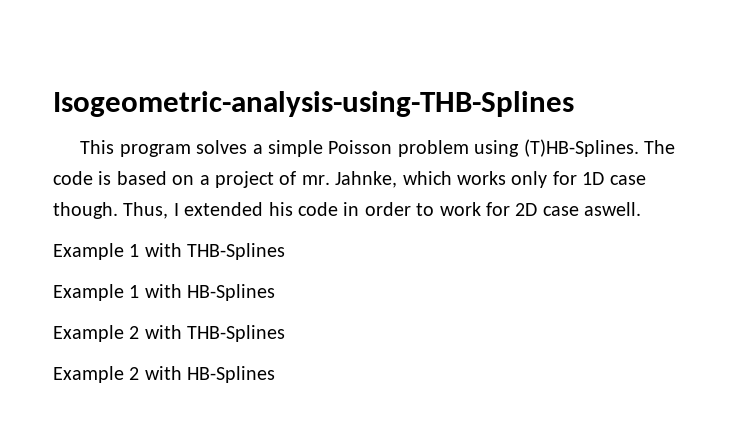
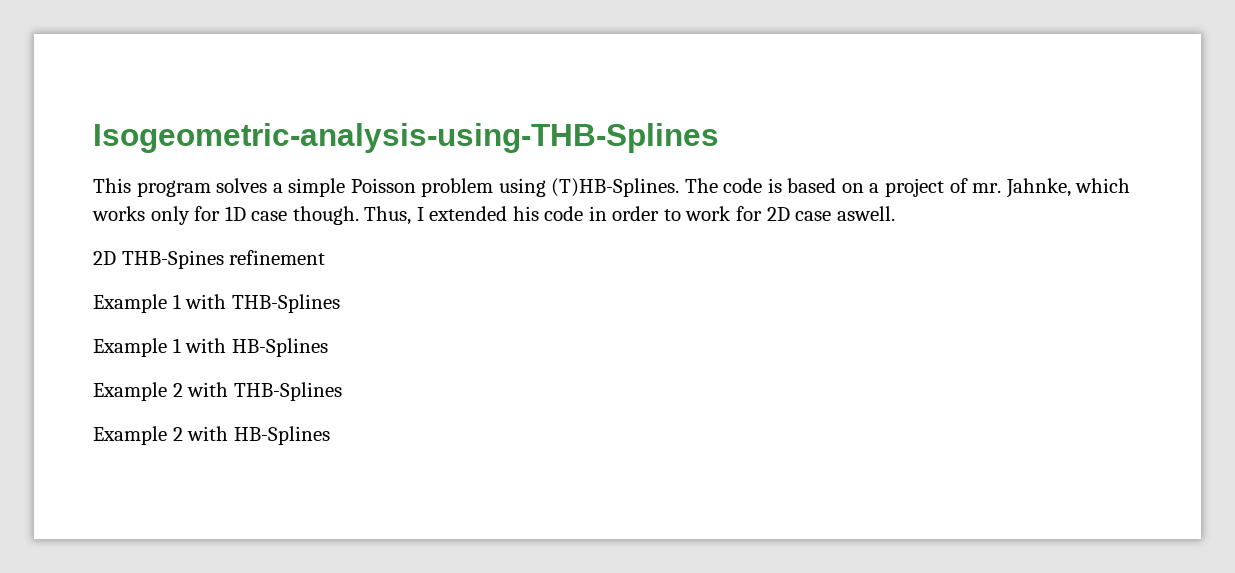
(642, 209) none -> [93,250,326,269] // 2D THB-Spines refinement

